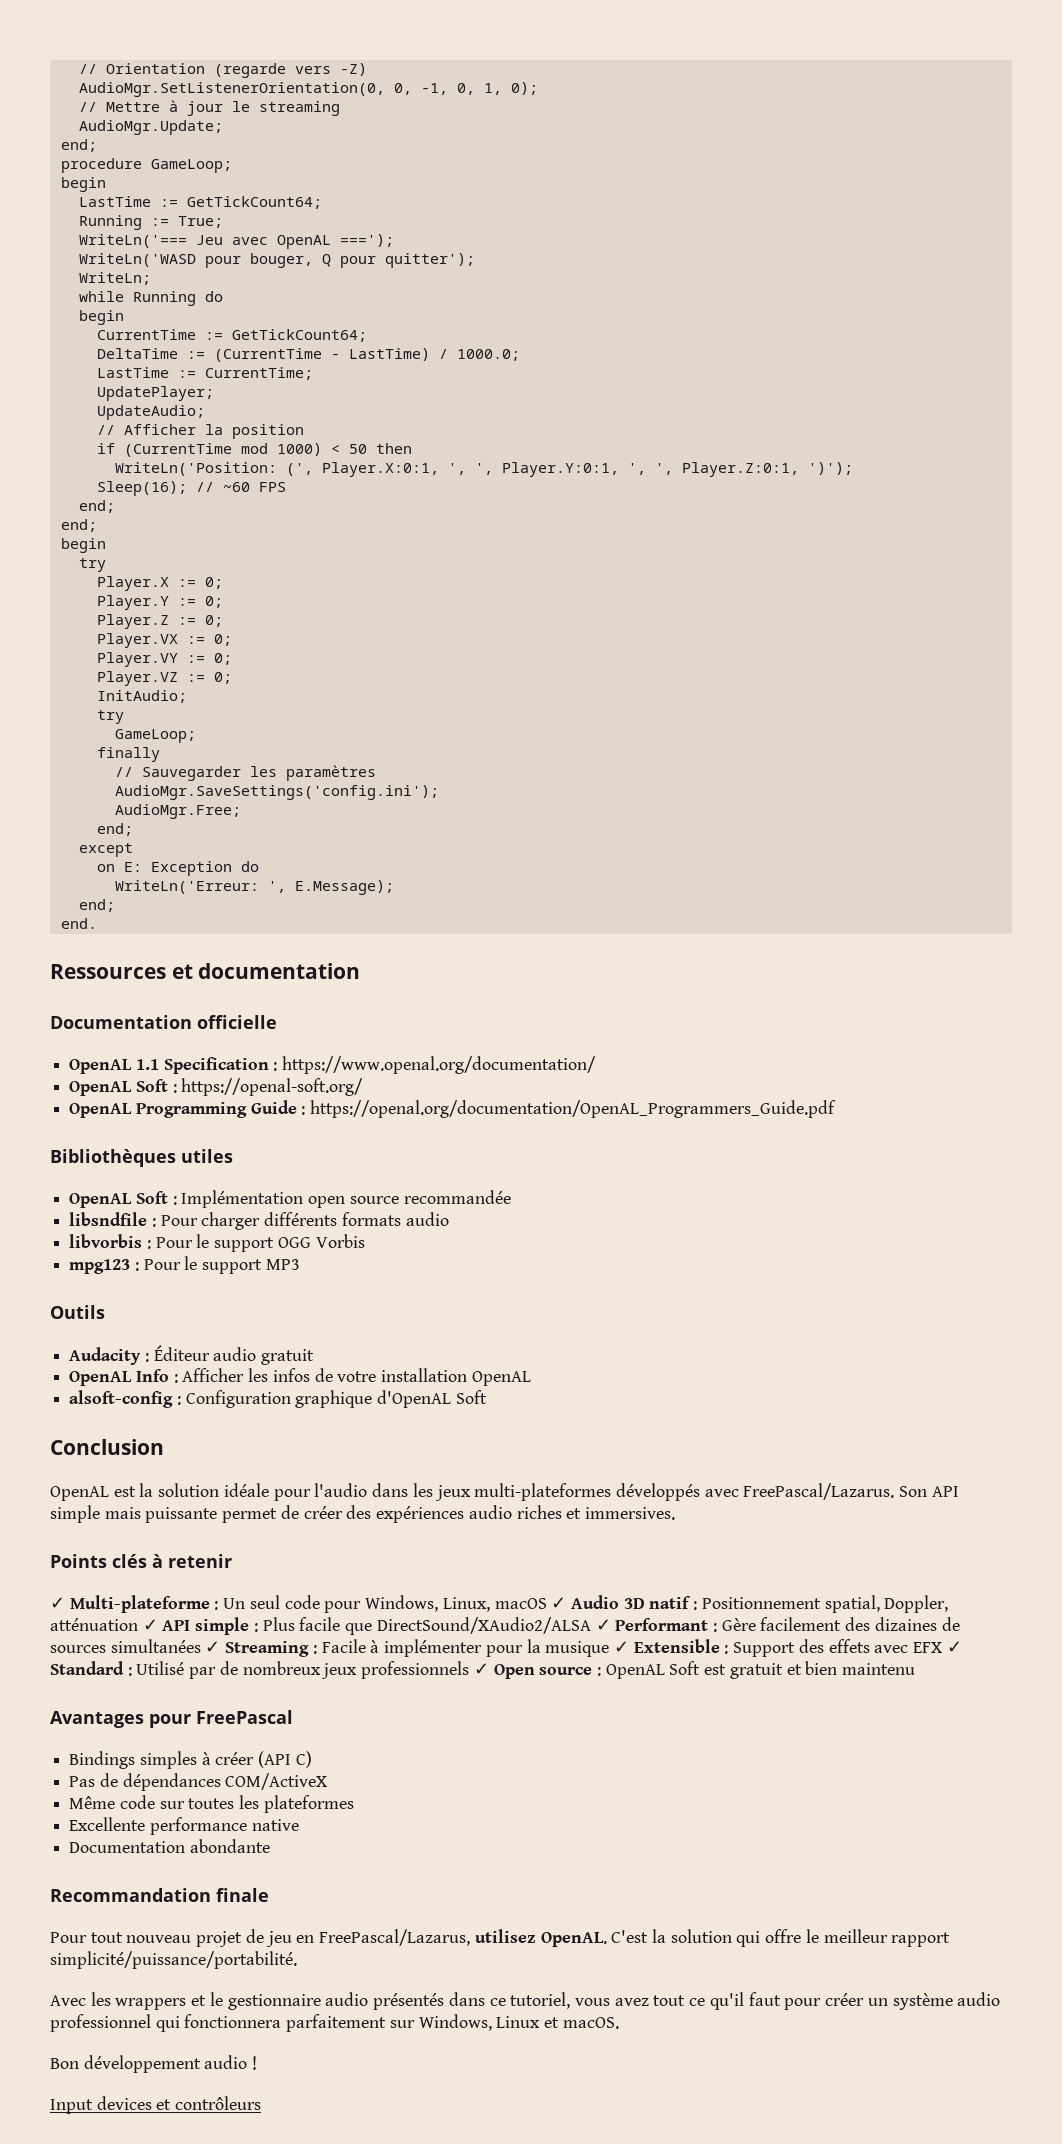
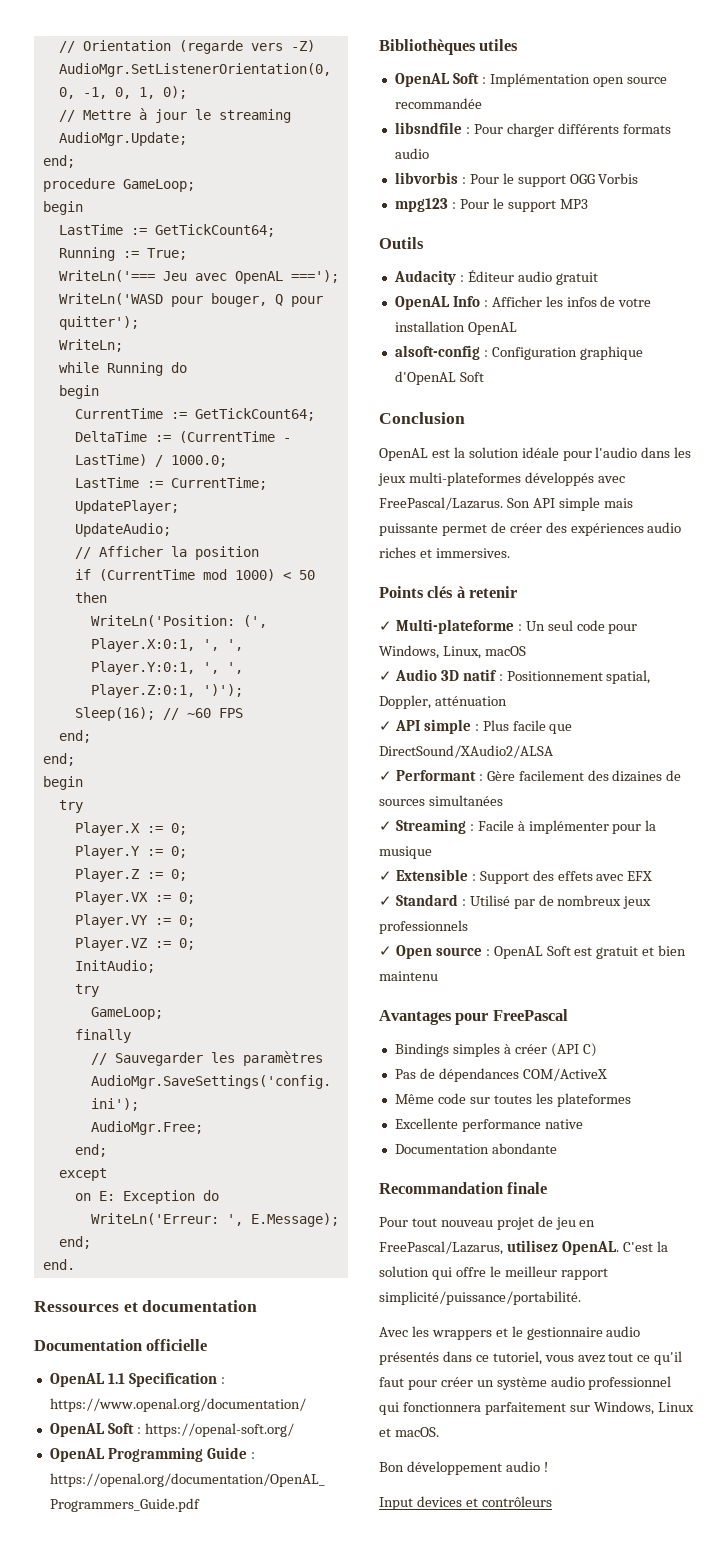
(547, 1603) none -> (526, 651) //
(138, 1624) none -> (507, 701) //
(591, 1625) none -> (553, 751) //
(201, 1646) none -> (503, 800) //
(610, 1649) none -> (432, 852) //
(943, 1647) none -> (653, 876) //
(470, 1670) none -> (468, 927) //

